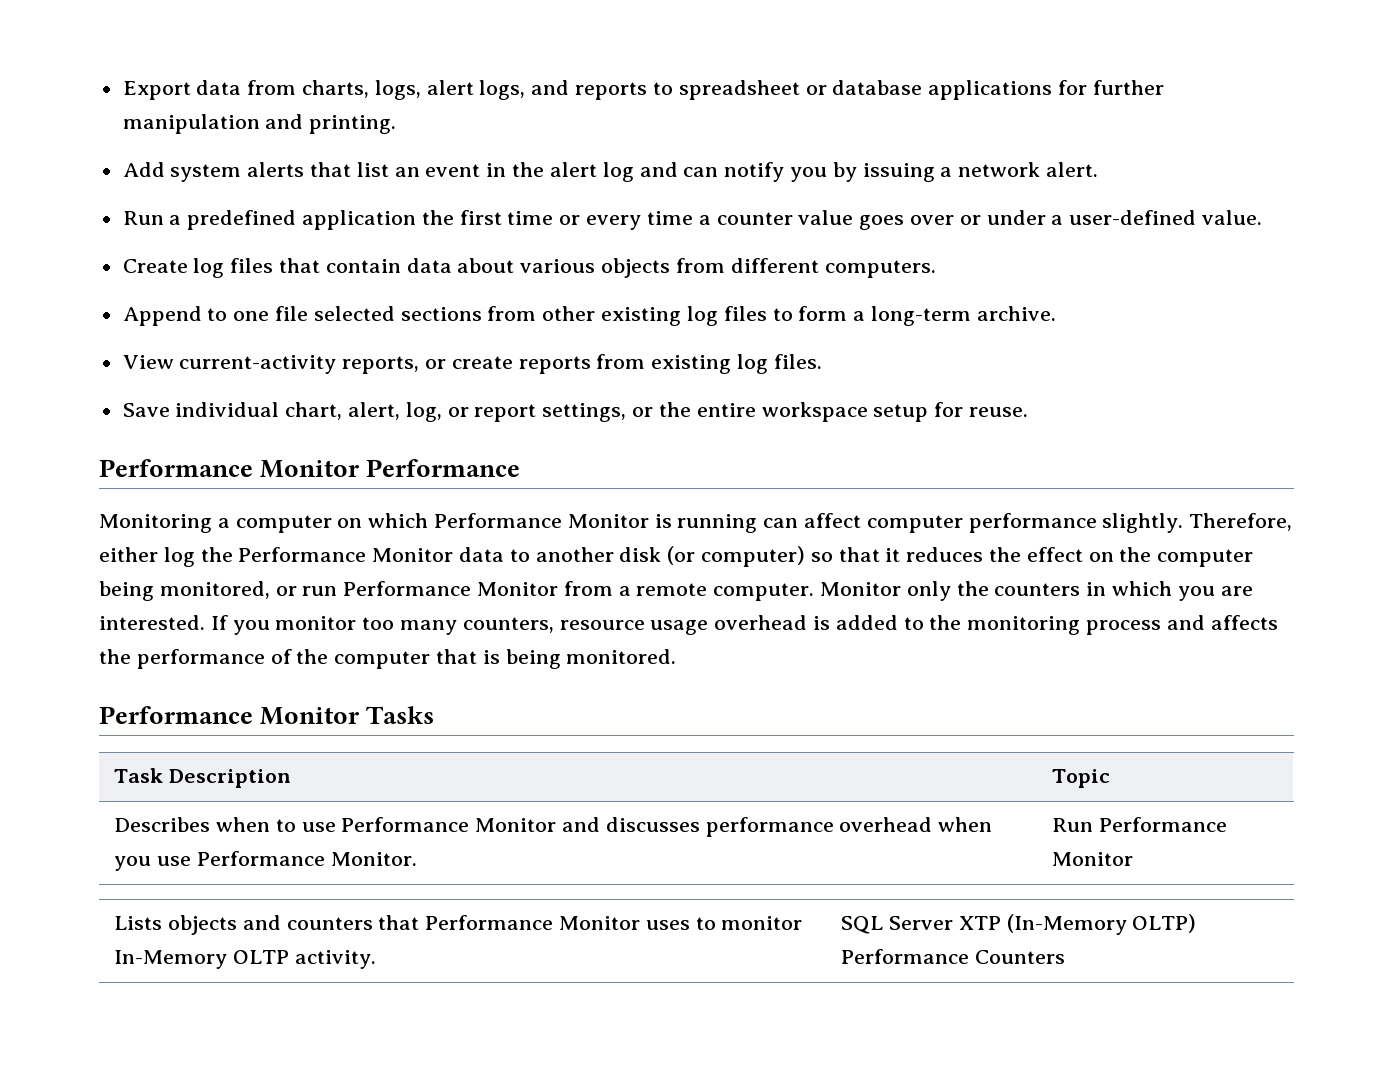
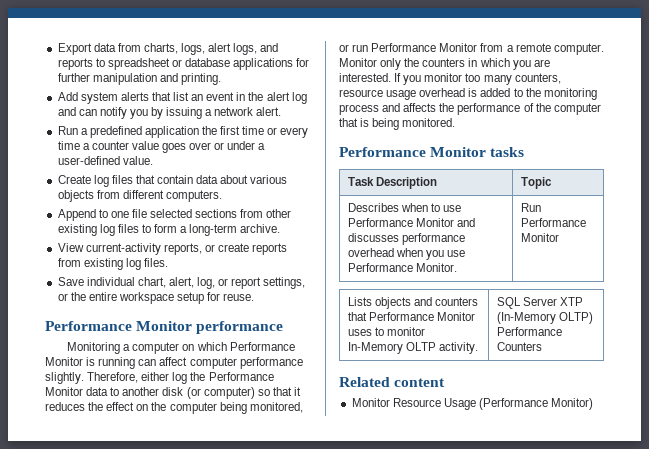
[366,459,521,477] Performance -> [196,321,284,334] performance
[366,706,435,724] Tasks -> [490,147,525,157] tasks
(1066, 957) none -> [339,377,446,387] [351,398,594,410] // Related content // Monitor Resource Usage (Performance Monitor)

